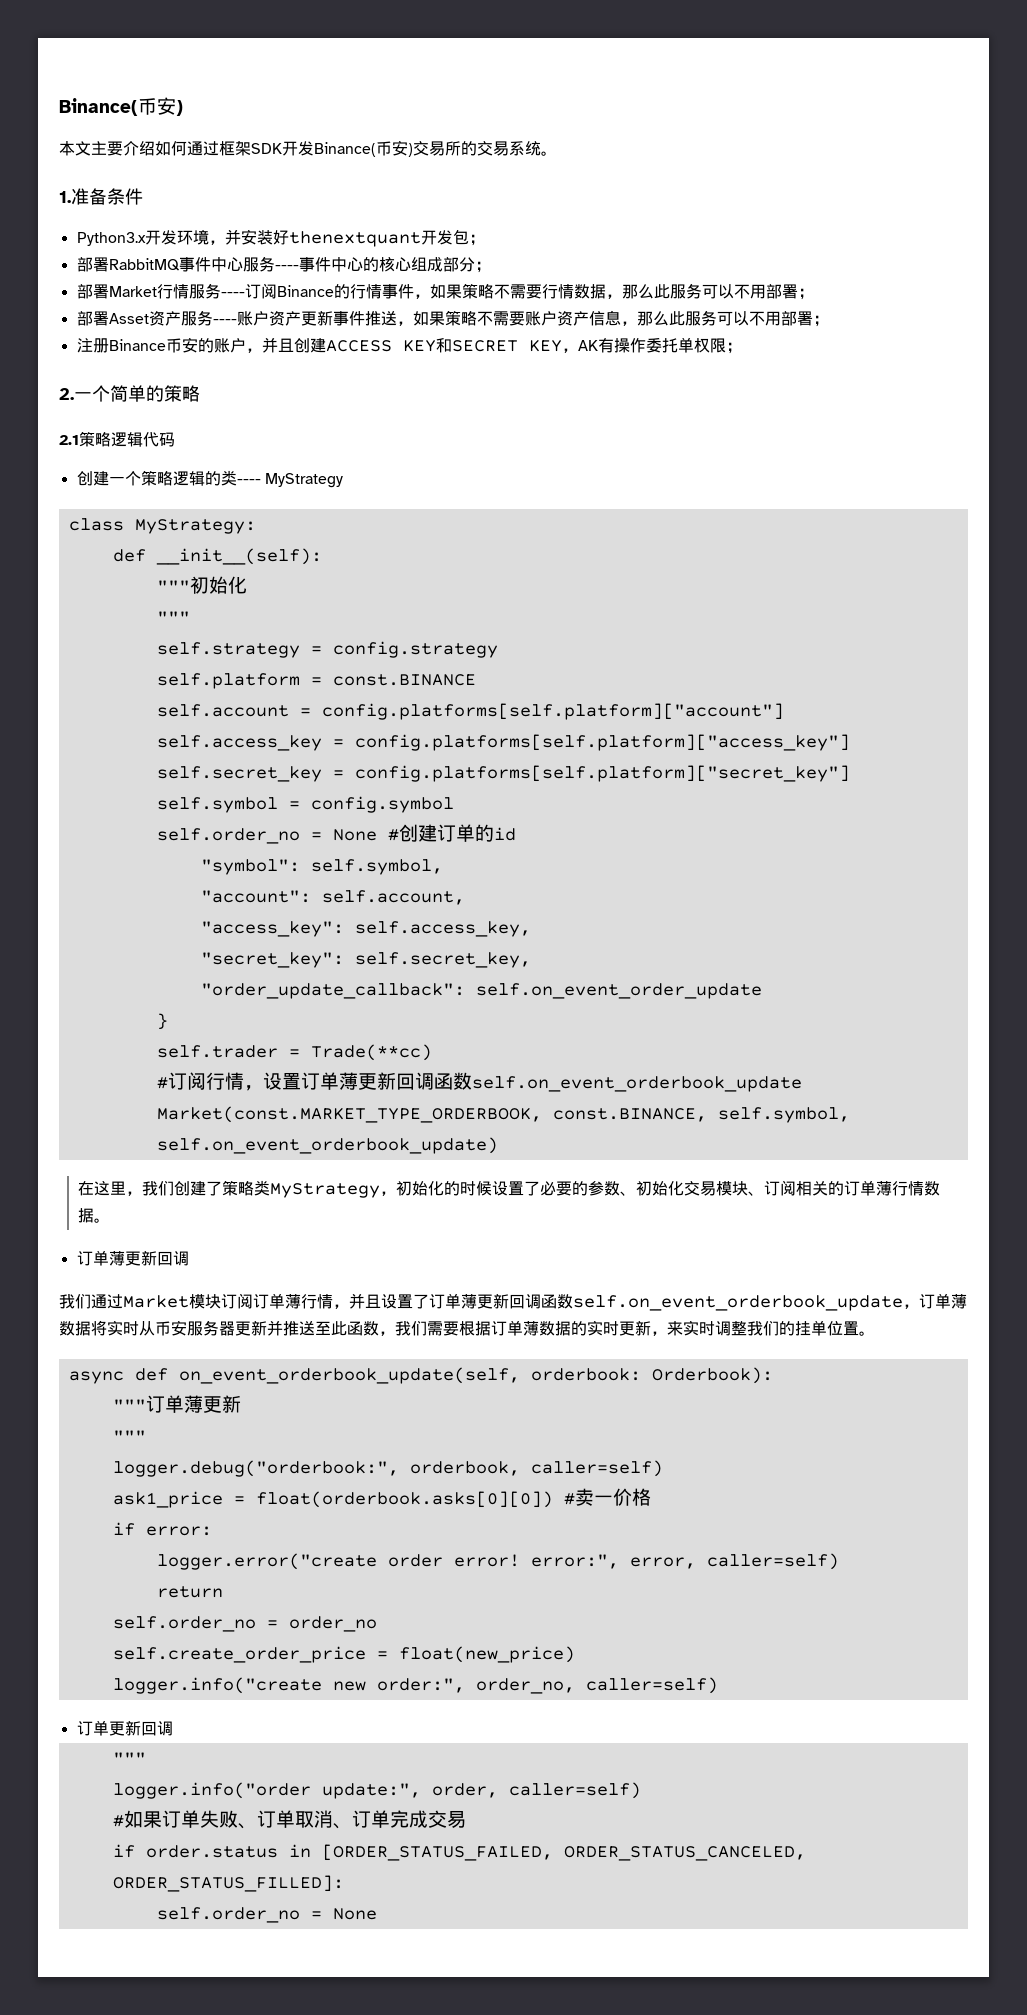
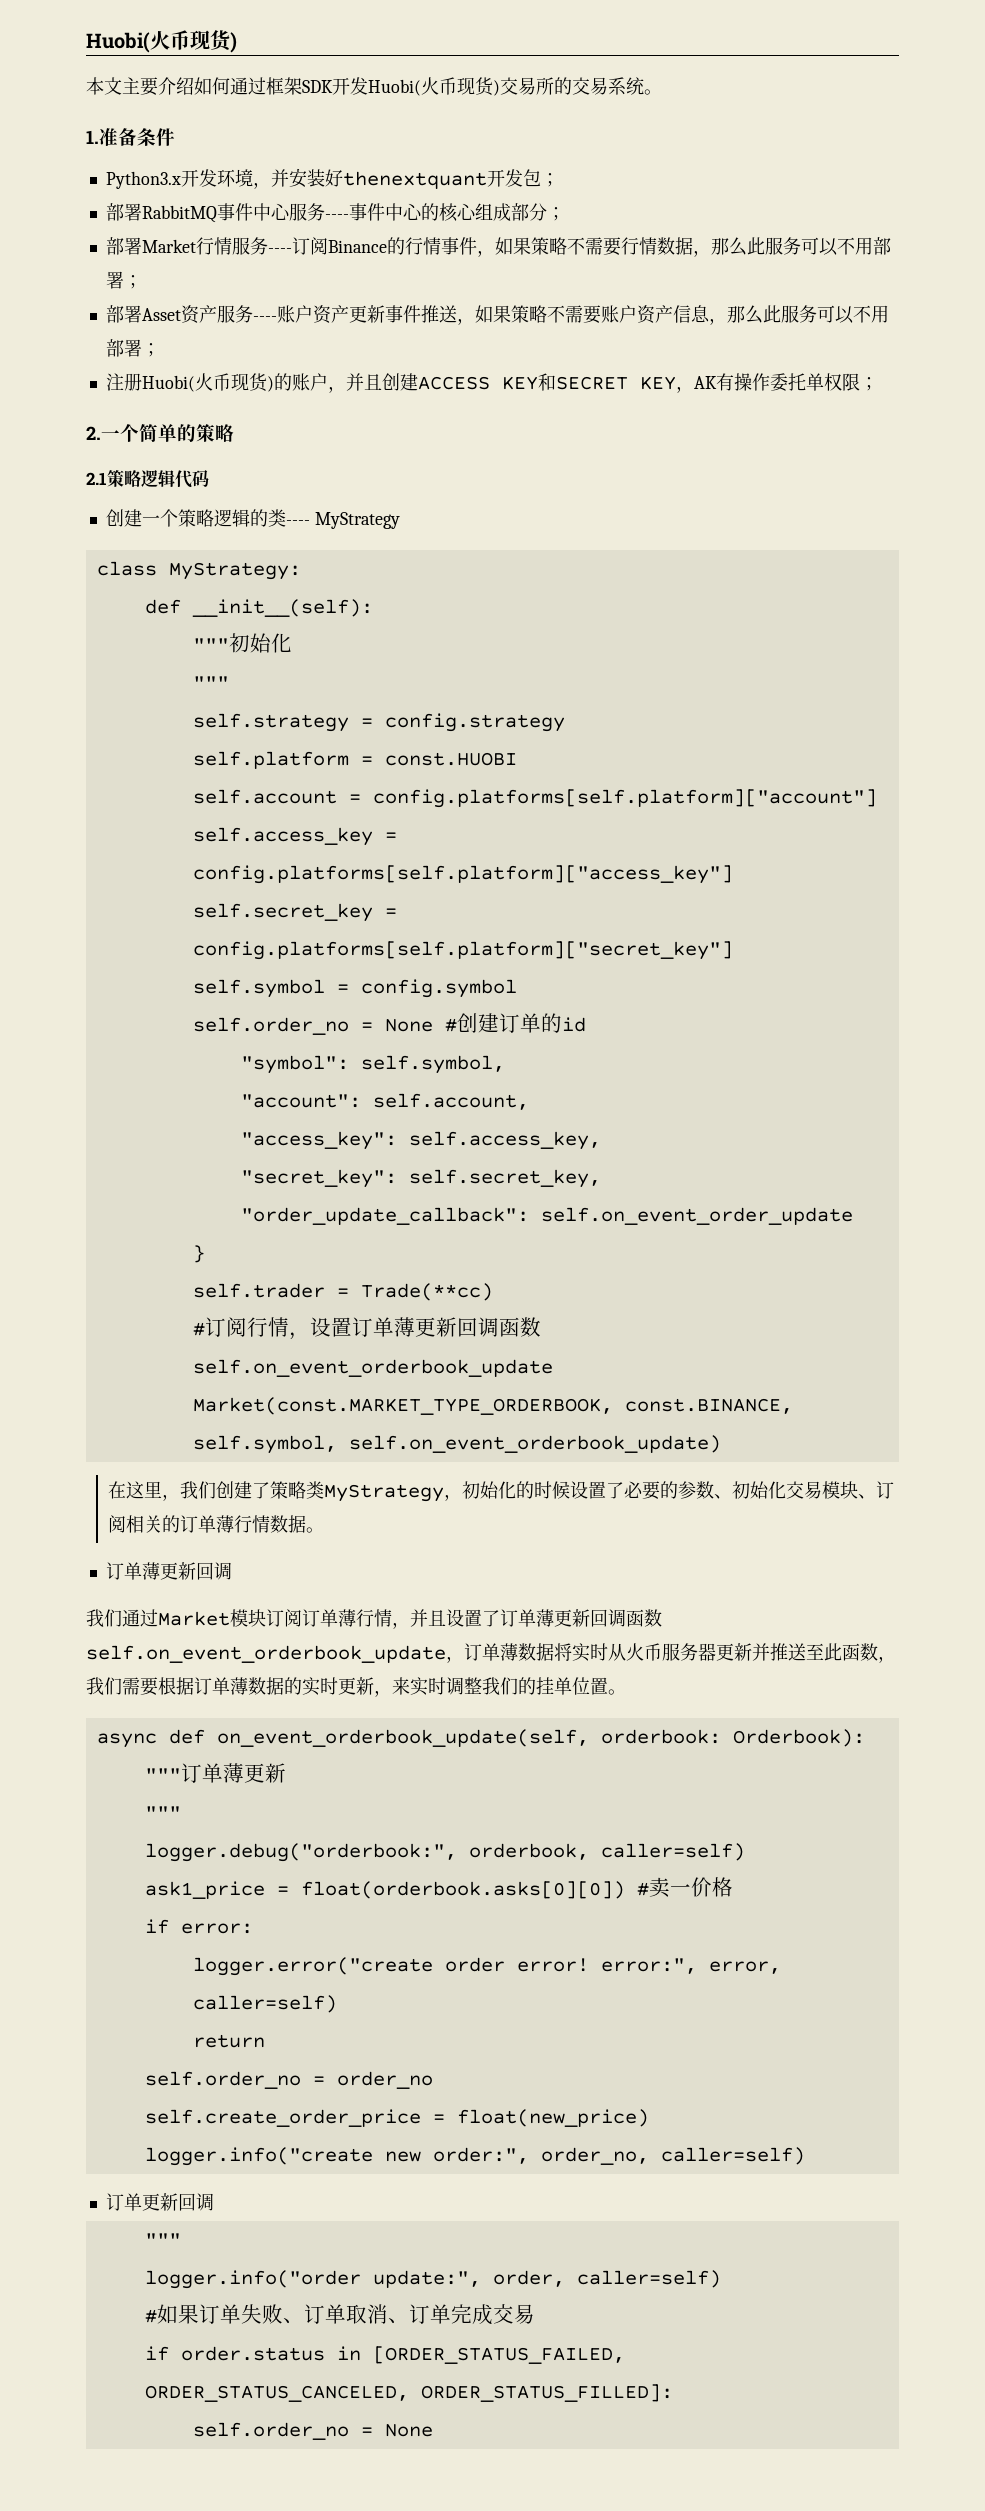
[59,97,176,116] Binance(币安 -> [86,30,233,53] Huobi(火币现货
[314,140,408,157] Binance(币安 -> [368,77,494,96] Huobi(火币现货
[108,337,198,353] Binance币安 -> [141,373,274,392] Huobi(火币现货)
[332,674,476,686] const.BINANCE -> [384,752,517,766] const.HUOBI
[155,1320,187,1336] 币安 -> [626,1643,662,1661] 火币

